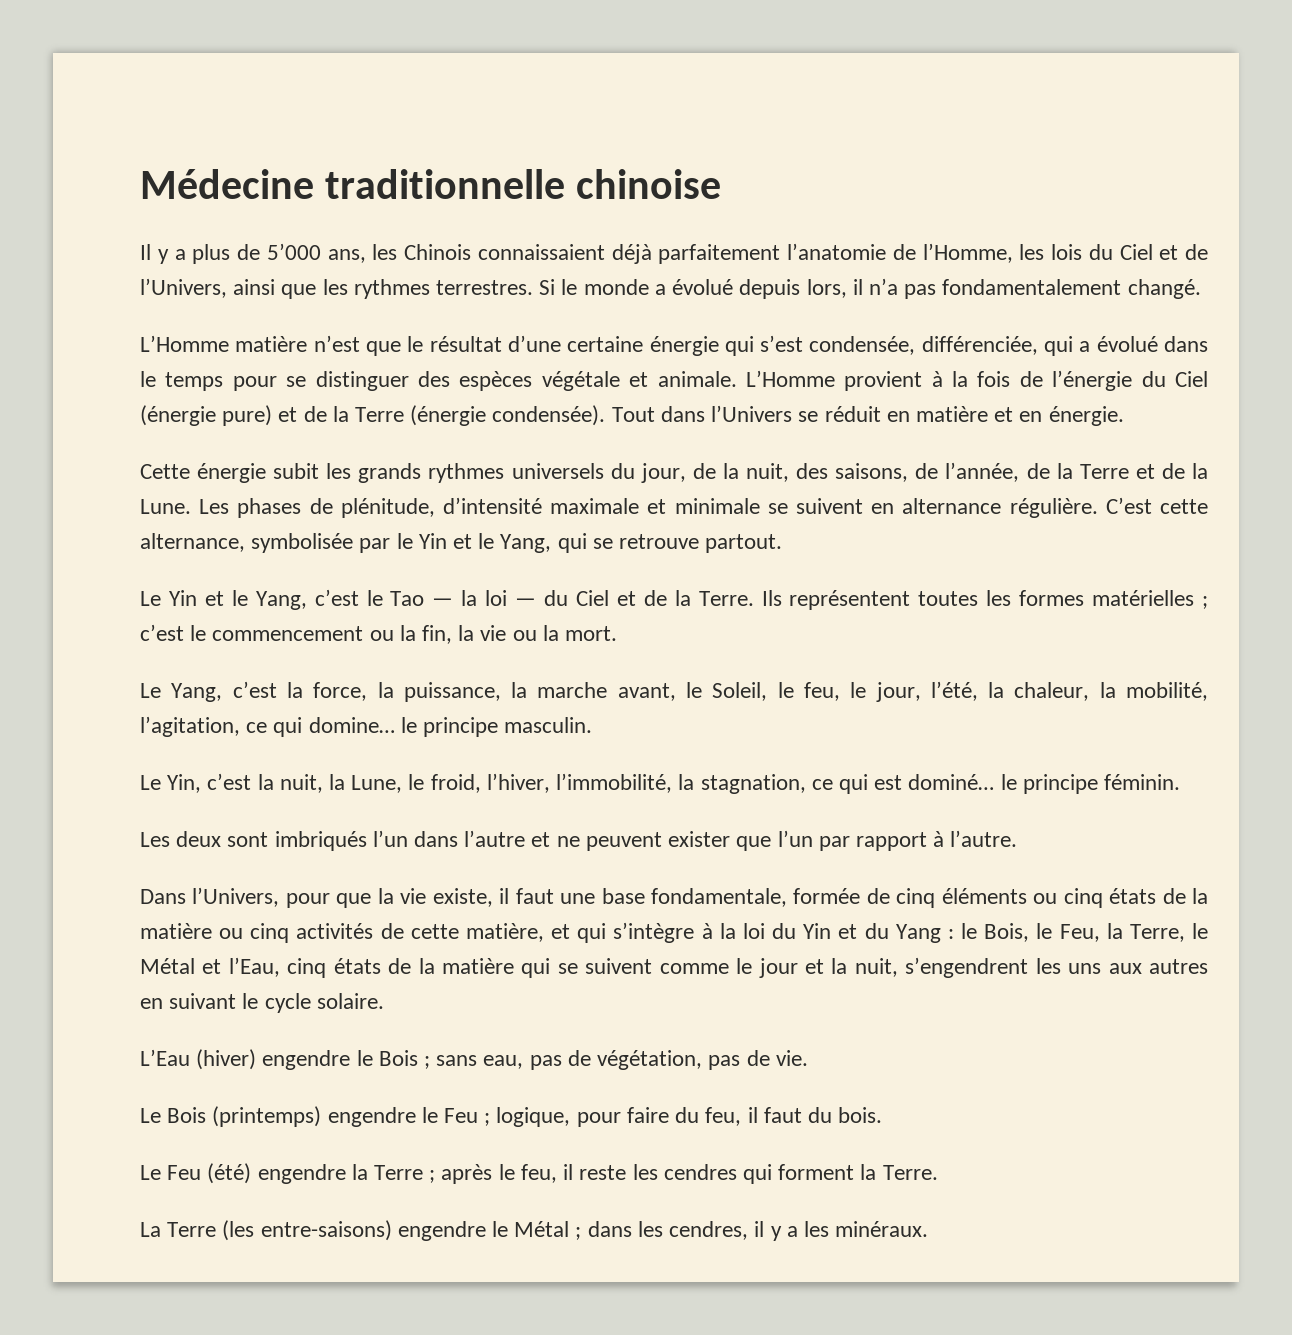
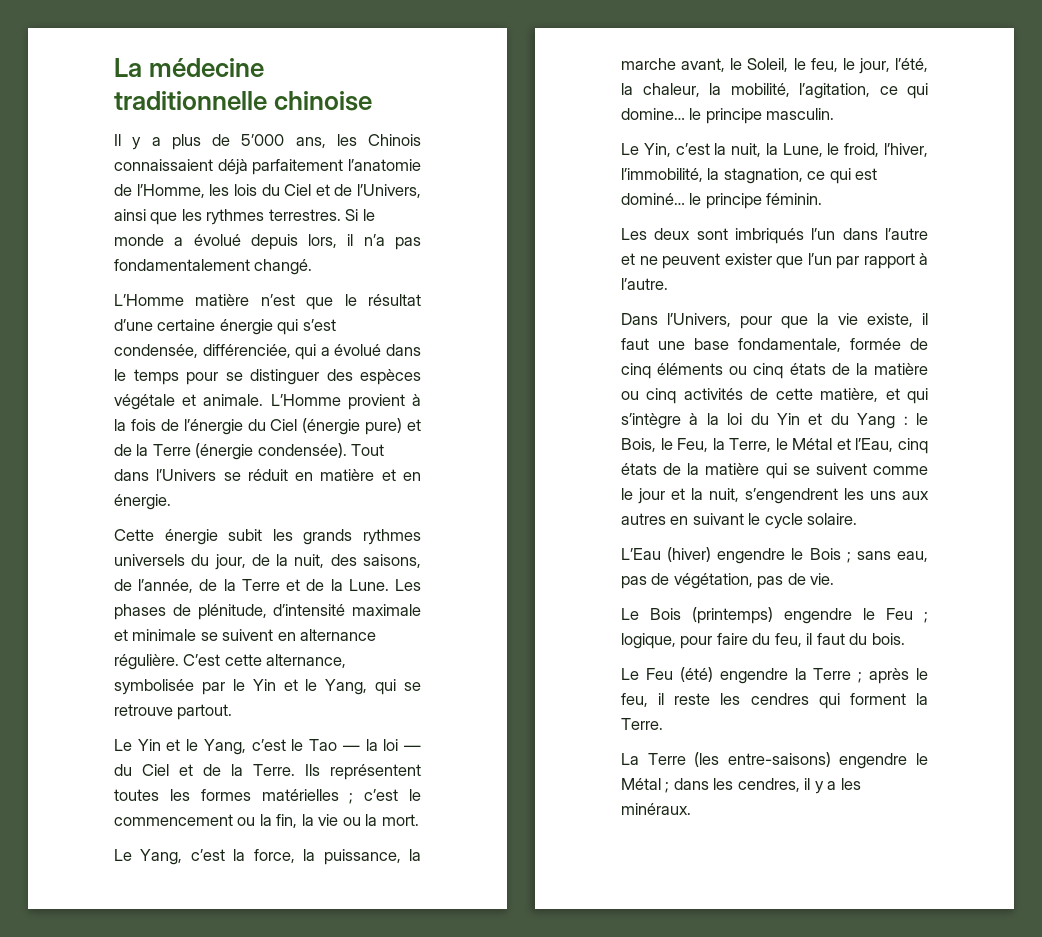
[140,169,314,199] Médecine -> [114,58,265,77] La médecine

